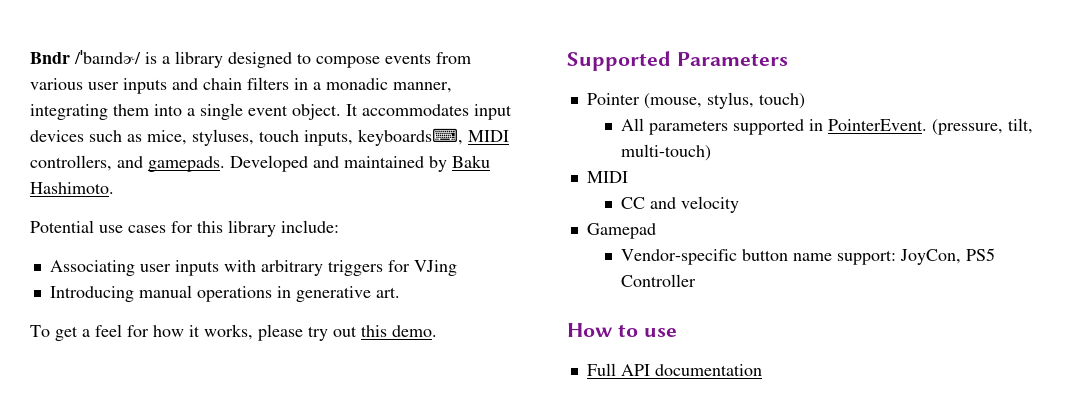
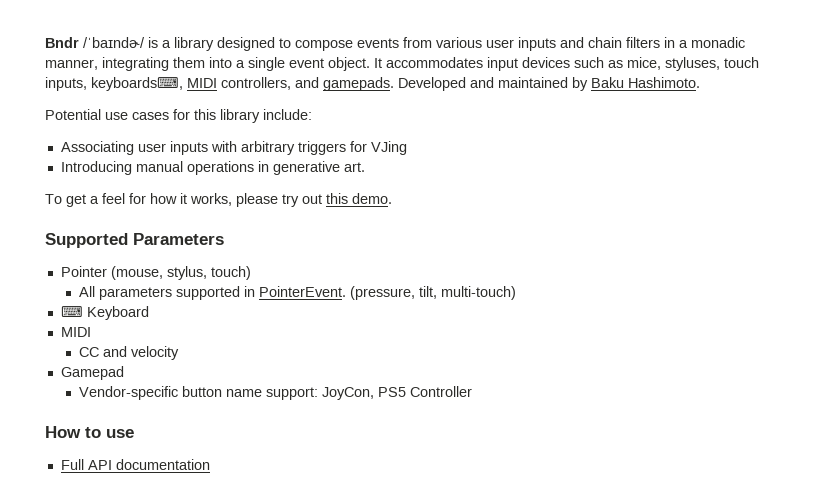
(712, 152) none -> [60,306,149,320] // ⌨ Keyboard

